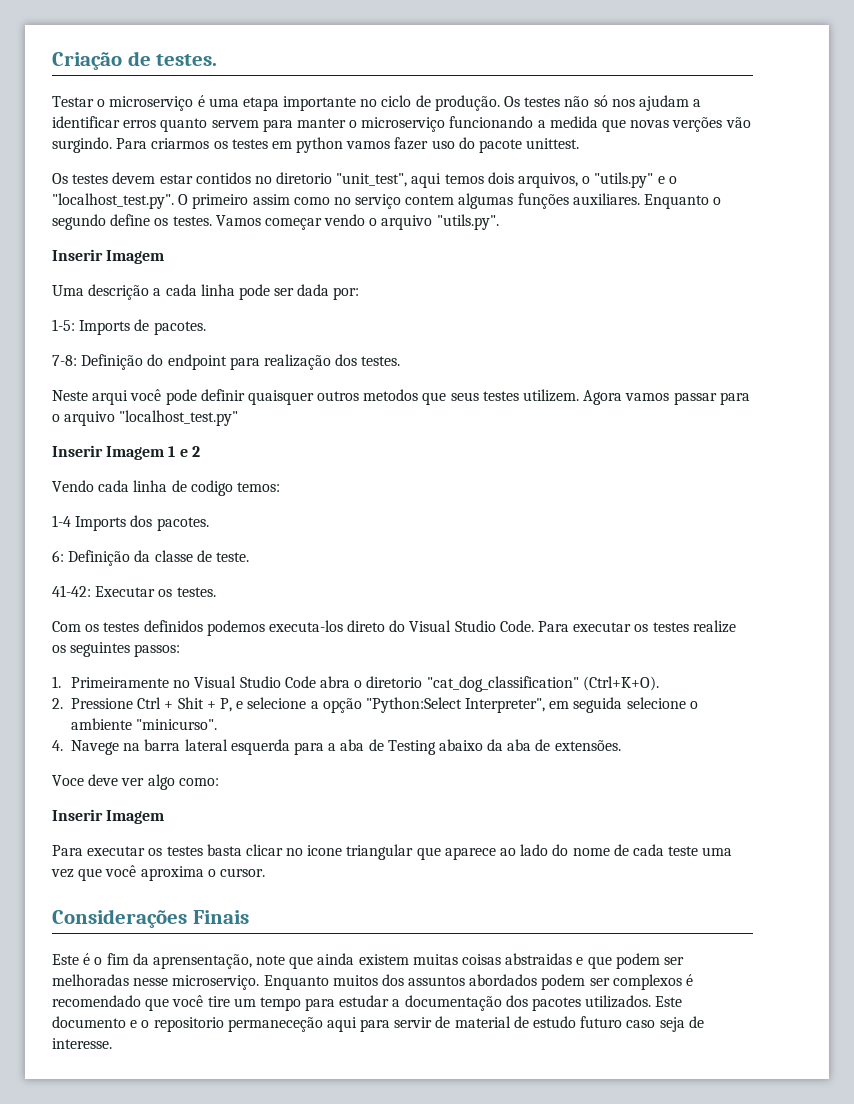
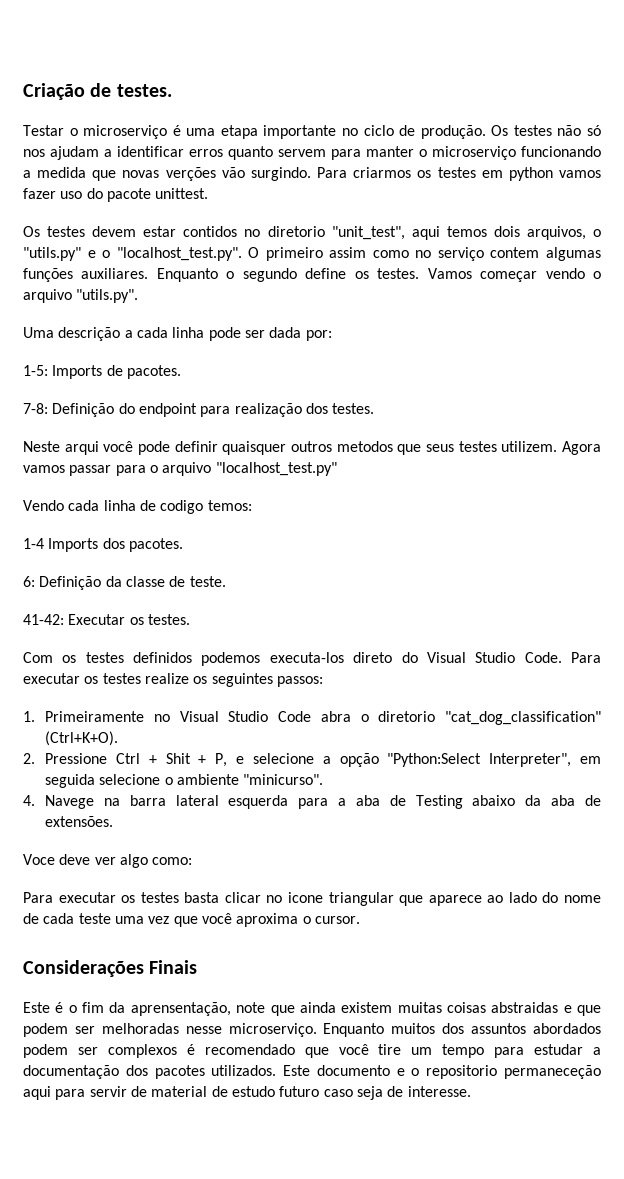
[52,249,165,264] // Inserir Imagem -> (139, 296) none
[52,445,200,460] // Inserir Imagem 1 e 2 -> (337, 469) none
[52,809,165,824] // Inserir Imagem -> (193, 861) none

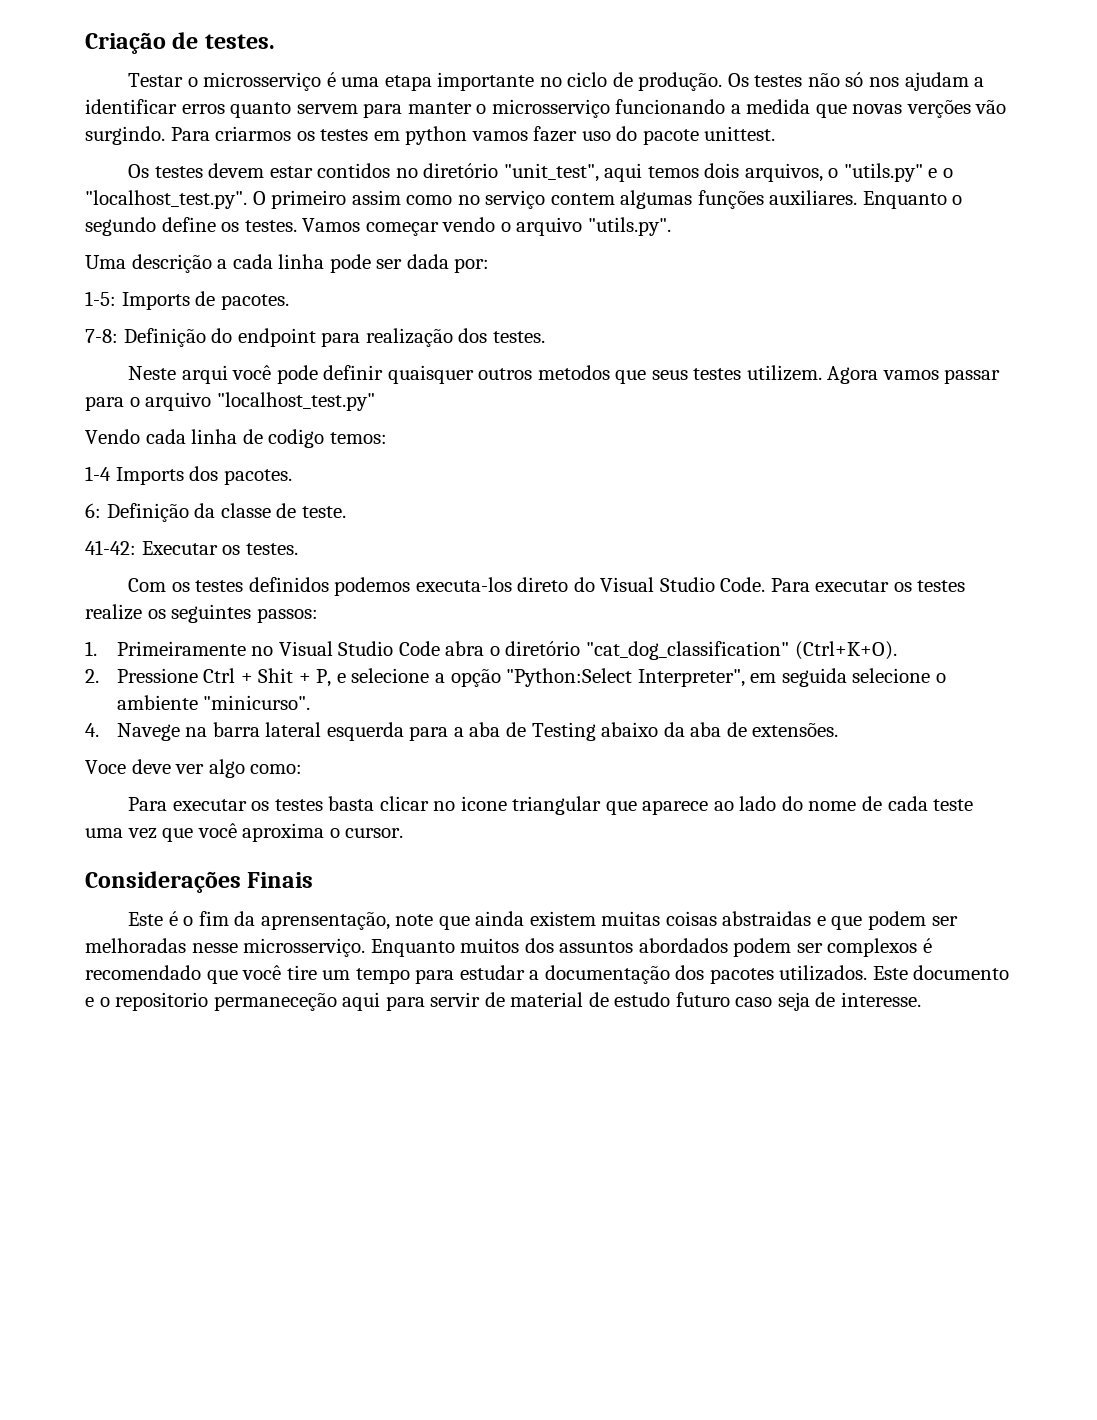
[83,125,168,139] microserviço -> [203,72,322,91] microsserviço
[432,146,516,160] microserviço -> [491,99,610,118] microsserviço
[267,226,325,237] diretorio -> [423,163,499,178] diretório
[378,711,436,722] diretorio -> [505,641,581,656] diretório
[228,1023,317,1037] microserviço. -> [243,938,366,957] microsserviço.

